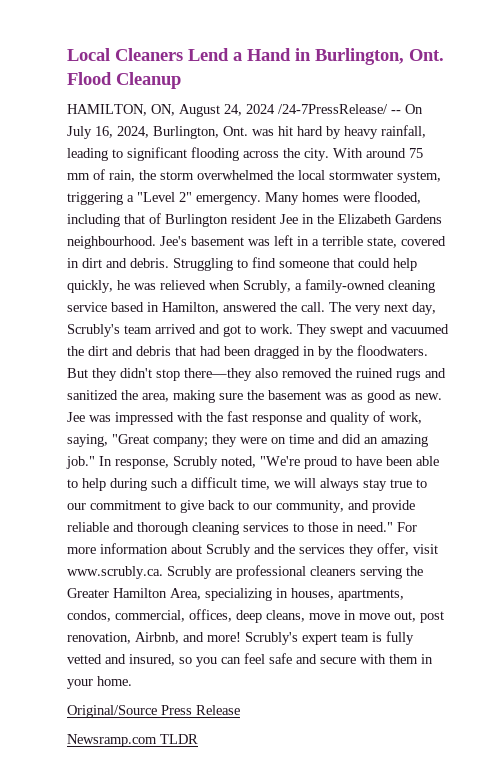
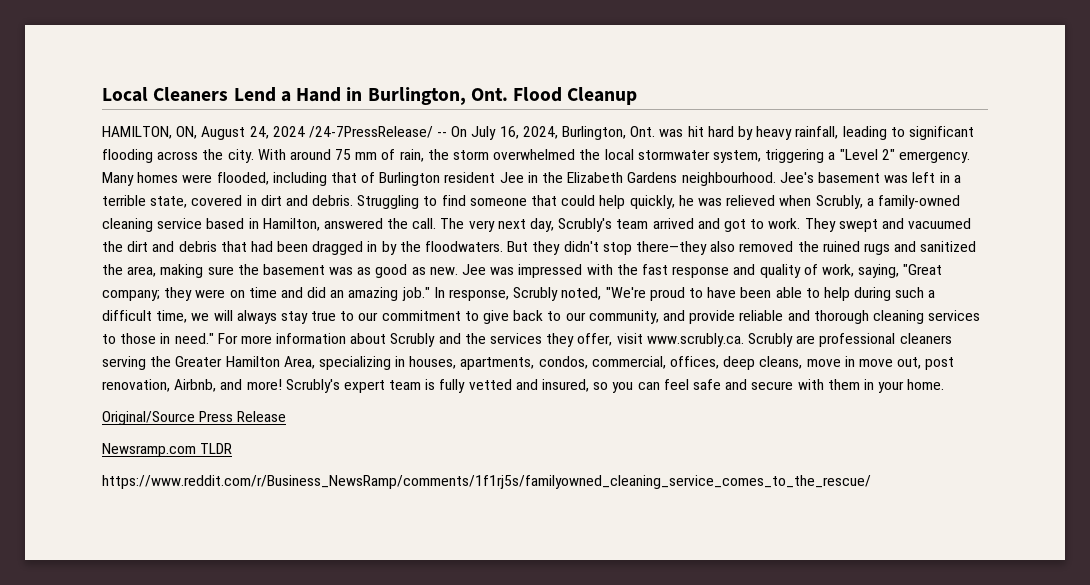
(198, 739) none -> [102,475,871,489] // https://www.reddit.com/r/Business_NewsRamp/comments/1f1rj5s/familyowned_cleaning_service_comes_to_the_rescue/

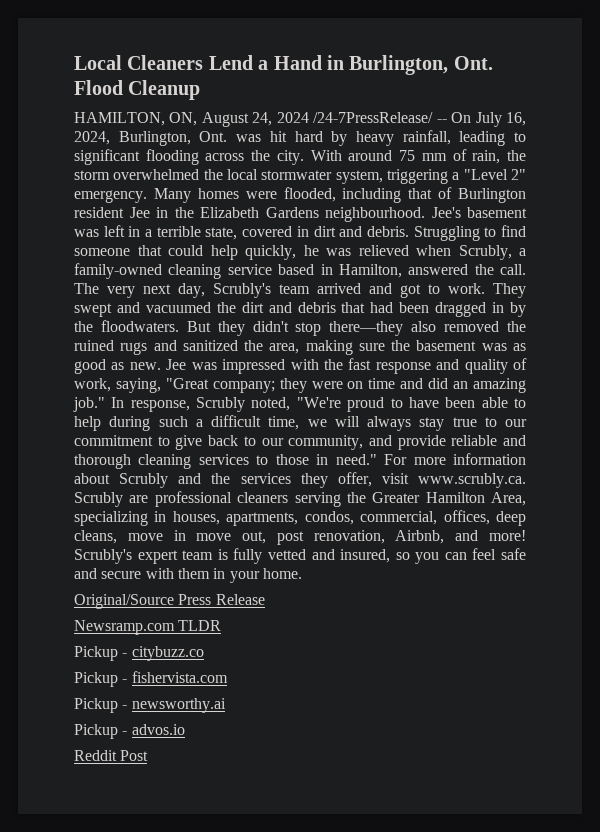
[102,475,871,489] https://www.reddit.com/r/Business_NewsRamp/comments/1f1rj5s/familyowned_cleaning_service_comes_to_the_rescue/ -> [74,646,204,661] [74,671,228,687] [74,698,226,713] [74,724,185,739] [74,750,149,761] Pickup - citybuzz.co // Pickup - fishervista.com // Pickup - newsworthy.ai // Pickup - advos.io // Reddit Post

